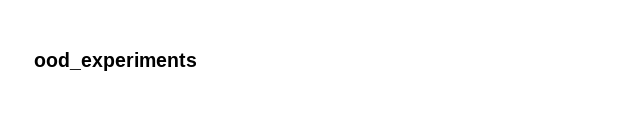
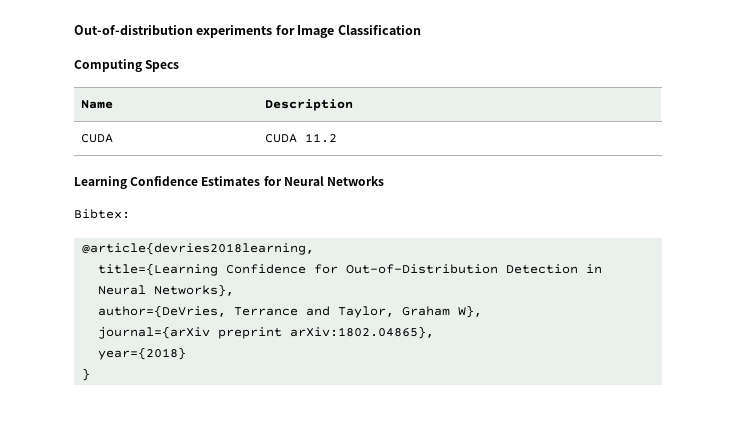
[34,52,197,71] ood_experiments -> [74,24,421,38] [74,59,180,72] [81,100,114,109] [265,99,354,111] [81,134,114,143] [265,133,338,143] [74,176,385,189] [74,209,130,219] [82,242,315,255] [98,263,603,276] [98,284,235,297] [98,305,483,318] [98,326,435,339] [98,347,187,360] [82,368,91,381] Out-of-distribution experiments for Image Classification // Computing Specs // Name | Description // CUDA | CUDA 11.2 // Learning Confidence Estimates for Neural Networks // Bibtex: // @article{devries2018learning, // title={Learning Confidence for Out-of-Distribution Detection in Neural Networks}, // author={DeVries, Terrance and Taylor, Graham W}, // journal={arXiv preprint arXiv:1802.04865}, // year={2018} // }

